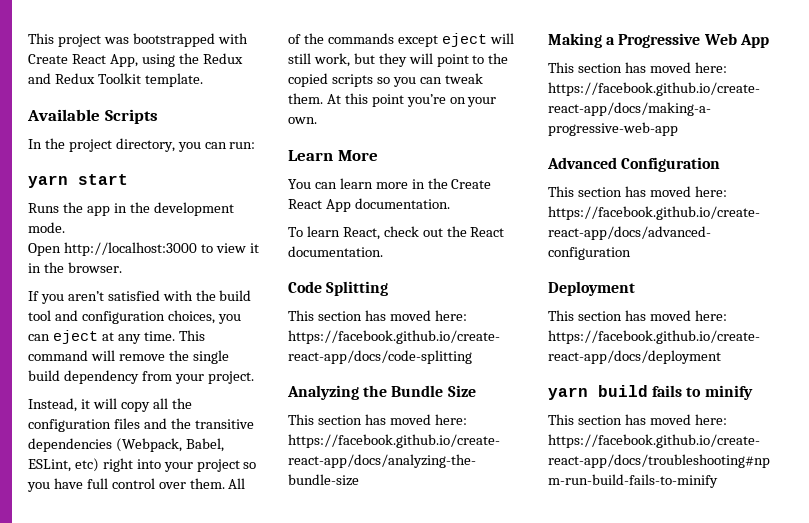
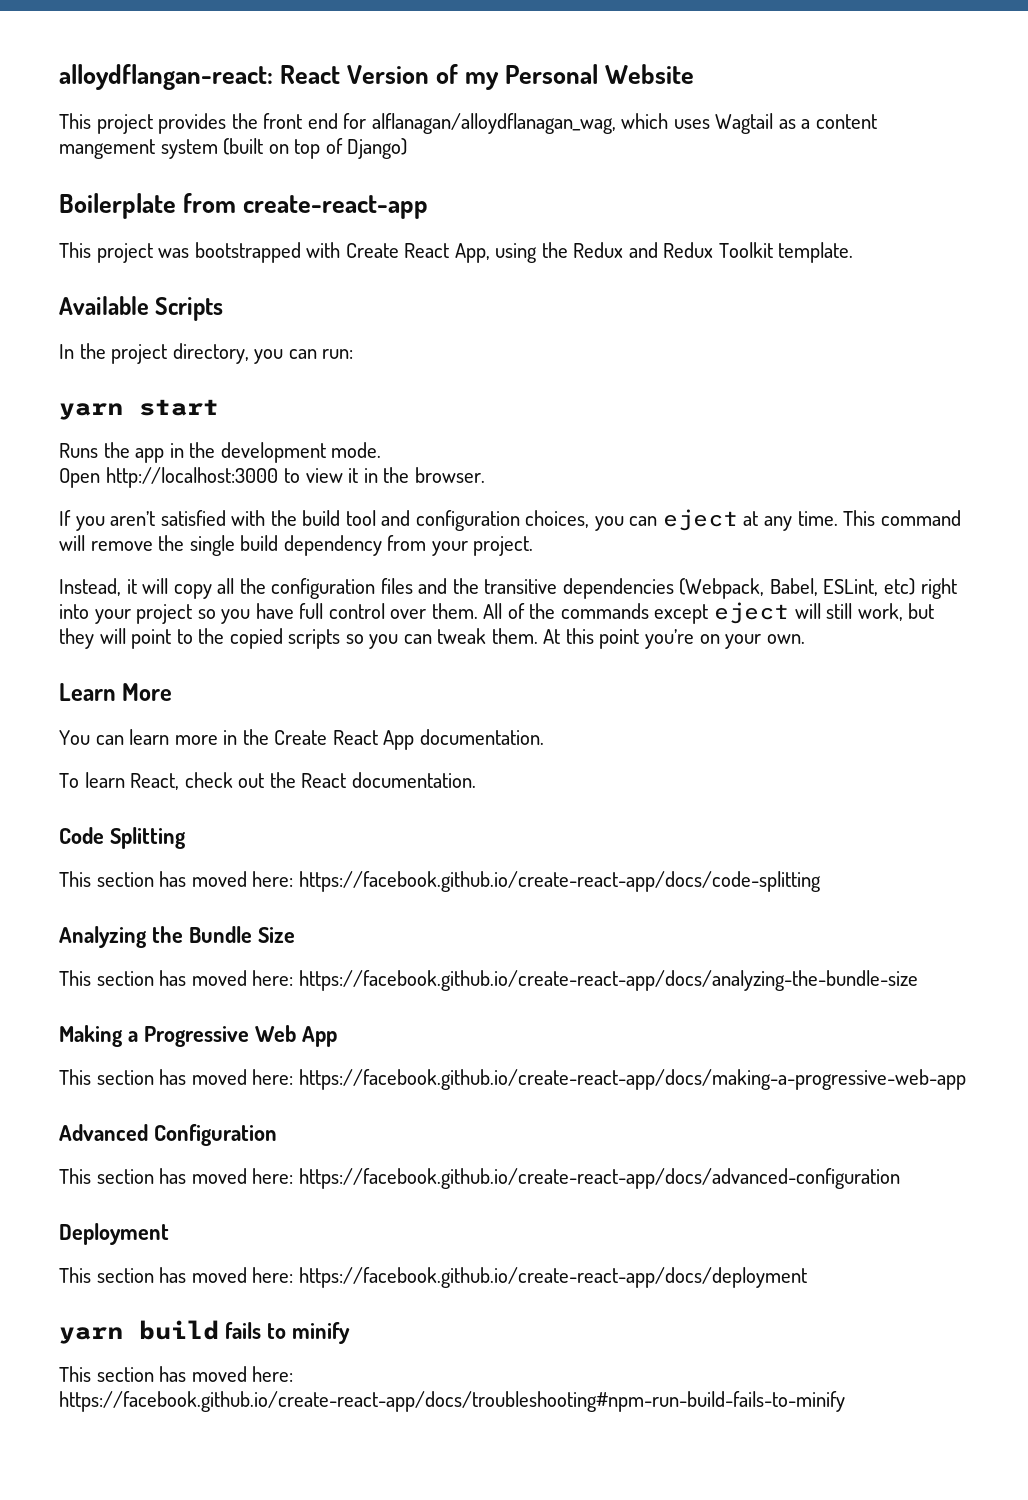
(28, 38) none -> [59,64,695,90] [59,113,877,134] [59,138,408,159] [59,193,429,219] alloydflangan-react: React Version of my Personal Website // This project provides the front end for alflanagan/alloydflanagan_wag, which uses Wagtail as a content mangement system (built on top of Django) // Boilerplate from create-react-app //

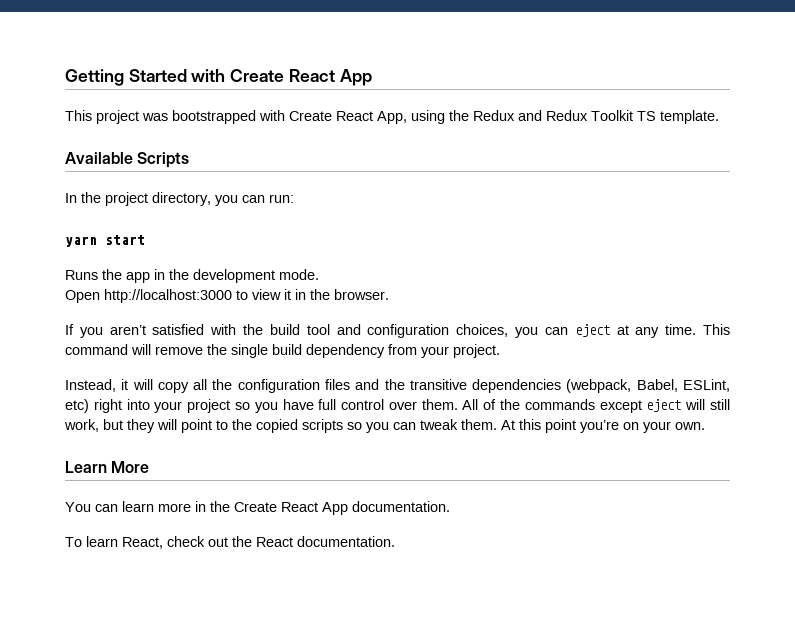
[59,64,695,90] [59,113,877,134] [59,138,408,159] [59,193,429,219] alloydflangan-react: React Version of my Personal Website // This project provides the front end for alflanagan/alloydflanagan_wag, which uses Wagtail as a content mangement system (built on top of Django) // Boilerplate from create-react-app -> [65,69,372,86] Getting Started with Create React App
(773, 250) none -> [637,111,656,121] TS
[679,578,765,599] (Webpack, -> [566,379,632,393] (webpack,
[59,827,186,849] [59,871,821,892] [59,926,295,948] [59,970,918,991] [59,1025,337,1047] [59,1069,966,1090] [59,1124,277,1146] [59,1168,900,1189] [59,1223,169,1245] [59,1267,807,1288] [59,1320,350,1344] [59,1366,294,1382] [59,1391,845,1412] // Code Splitting // This section has moved here: https://facebook.github.io/create-react-app/docs/code-splitting // Analyzing the Bundle Size // This section has moved here: https://facebook.github.io/create-react-app/docs/analyzing-the-bundle-size // Making a Progressive Web App // This section has moved here: https://facebook.github.io/create-react-app/docs/making-a-progressive-web-app // Advanced Configuration // This section has moved here: https://facebook.github.io/create-react-app/docs/advanced-configuration // Deployment // This section has moved here: https://facebook.github.io/create-react-app/docs/deployment // yarn build fails to minify // This section has moved here: https://facebook.github.io/create-react-app/docs/troubleshooting#npm-run-build-fails-to-minify -> (395, 541) none

